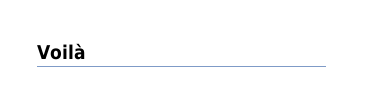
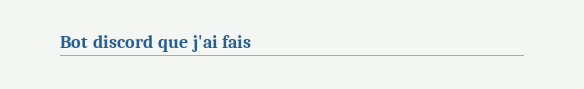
[37,43,86,60] Voilà -> [60,35,252,52] Bot discord que j'ai fais

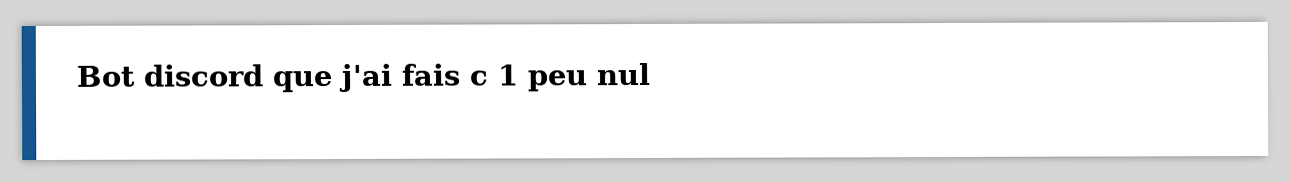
(252, 41) none -> [469,62,650,92] c 1 peu nul

